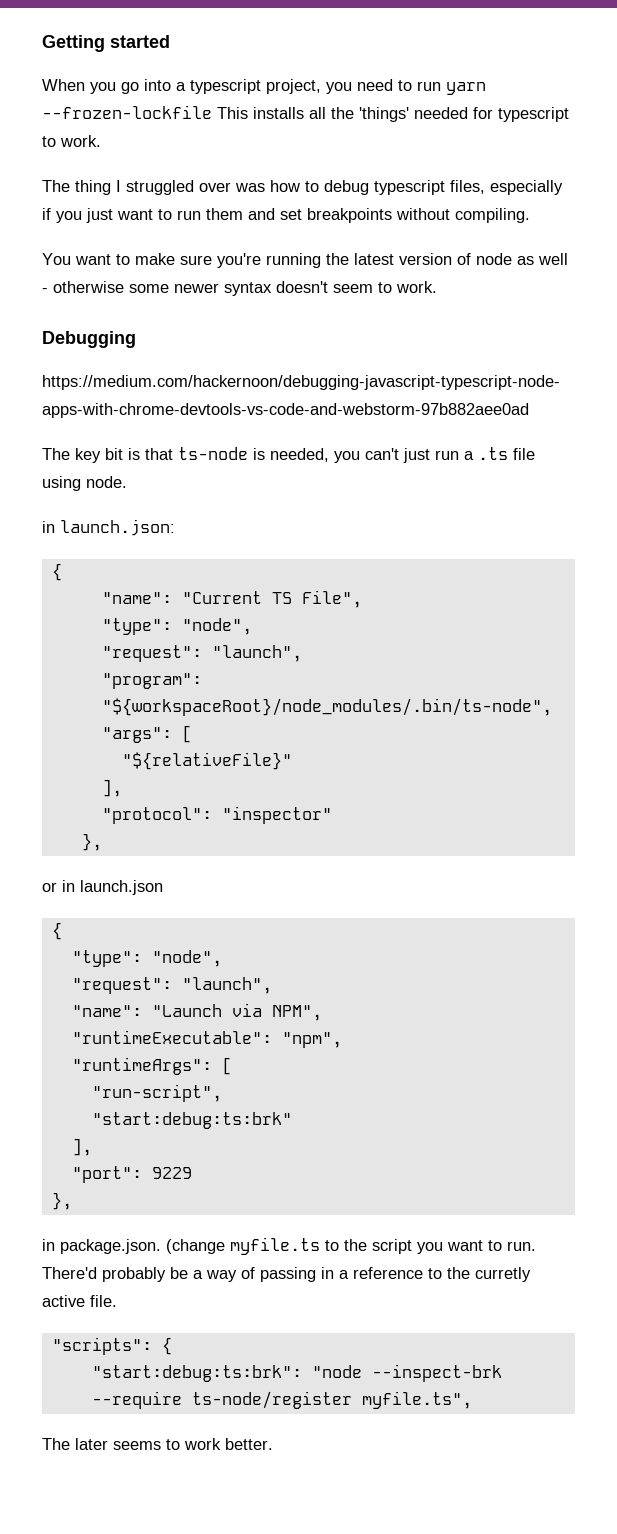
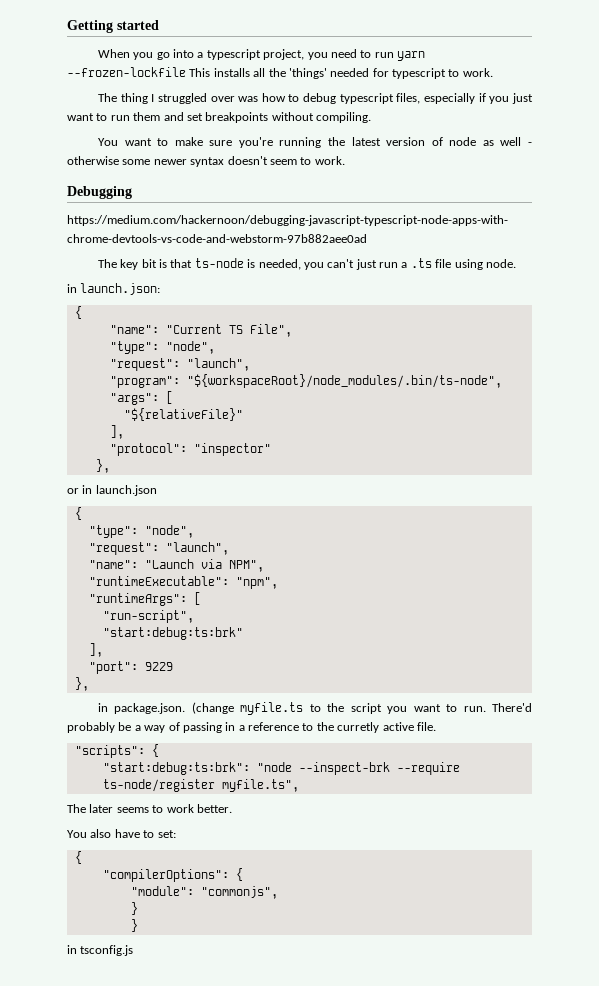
(273, 1444) none -> [67,829,176,838] [74,851,82,864] [102,868,243,882] [130,886,278,899] [130,902,138,915] [130,919,138,932] [67,945,134,956] // You also have to set: // { // "compilerOptions": { // "module": "commonjs", // } // } // in tsconfig.js

